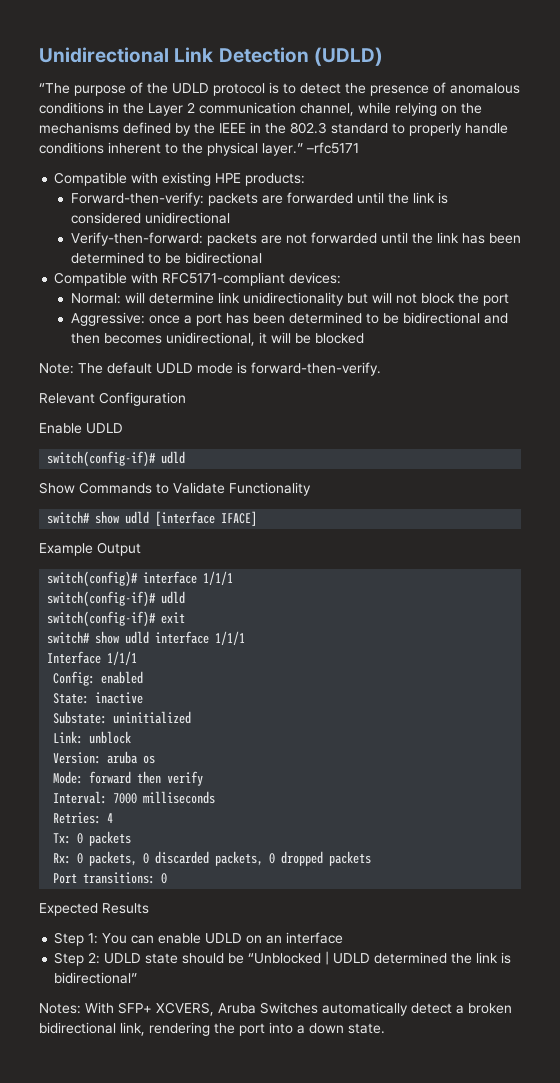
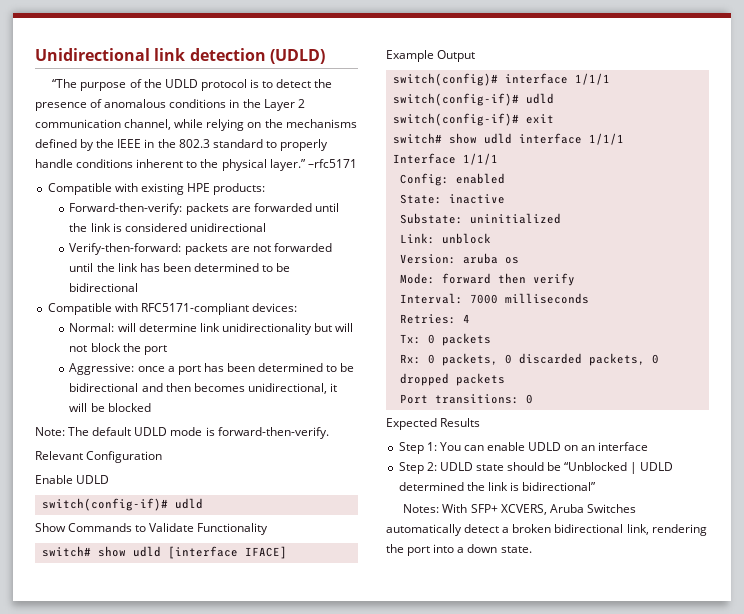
[174,47,309,63] Link Detection -> [154,48,266,61] link detection

